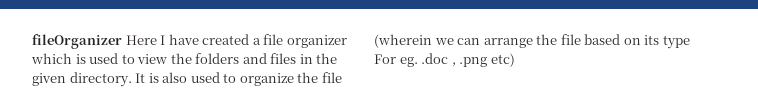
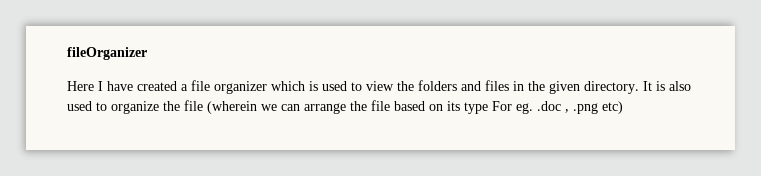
(122, 41) none -> (147, 53) //

